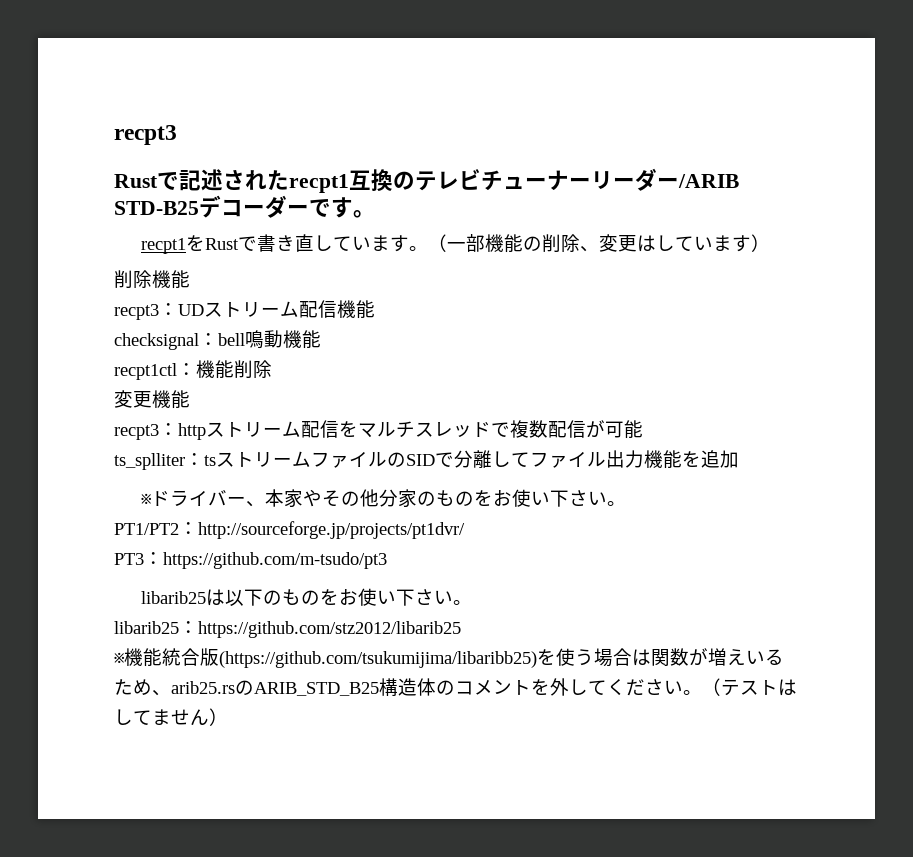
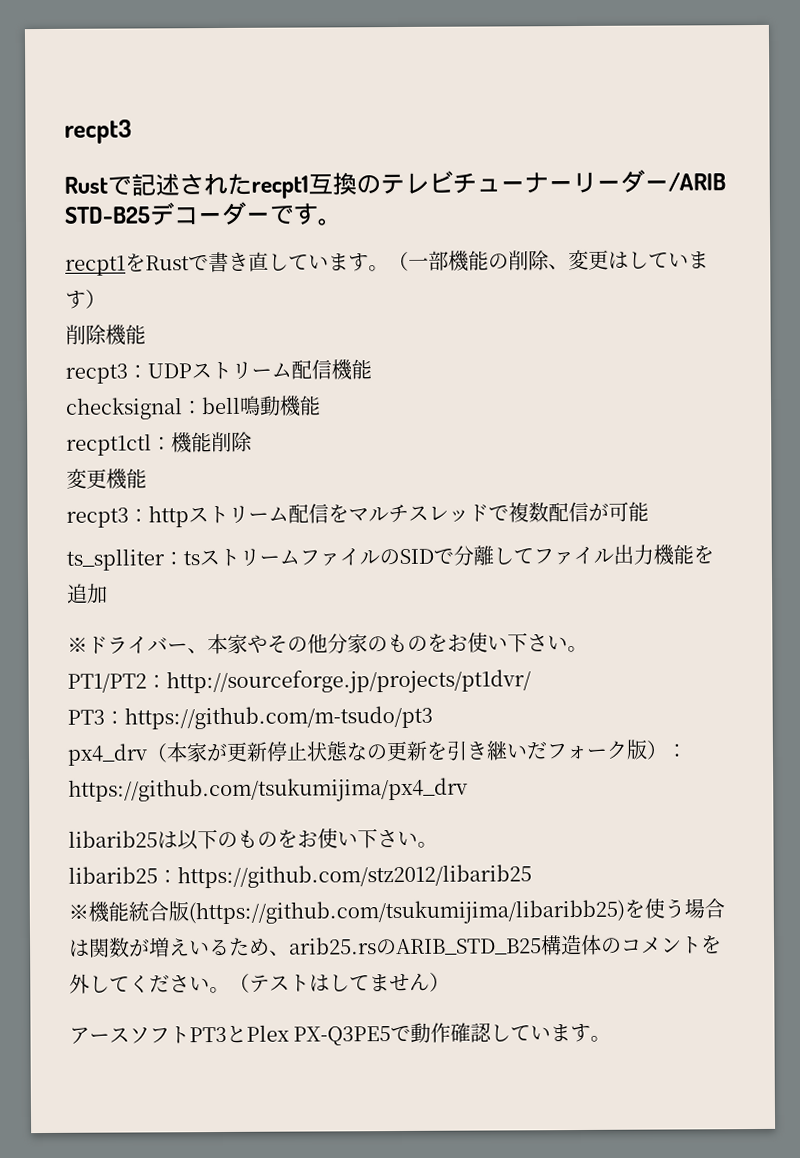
[178,304,204,316] UD -> [147,363,192,379] UDP
(387, 560) none -> [67,739,688,766] [68,777,468,803] // px4_drv（本家が更新停止状態なの更新を引き継いだフォーク版）：https://github.com/tsukumijima/px4_drv
(228, 717) none -> [69,1022,612,1046] // アースソフトPT3とPlex PX-Q3PE5で動作確認しています。

